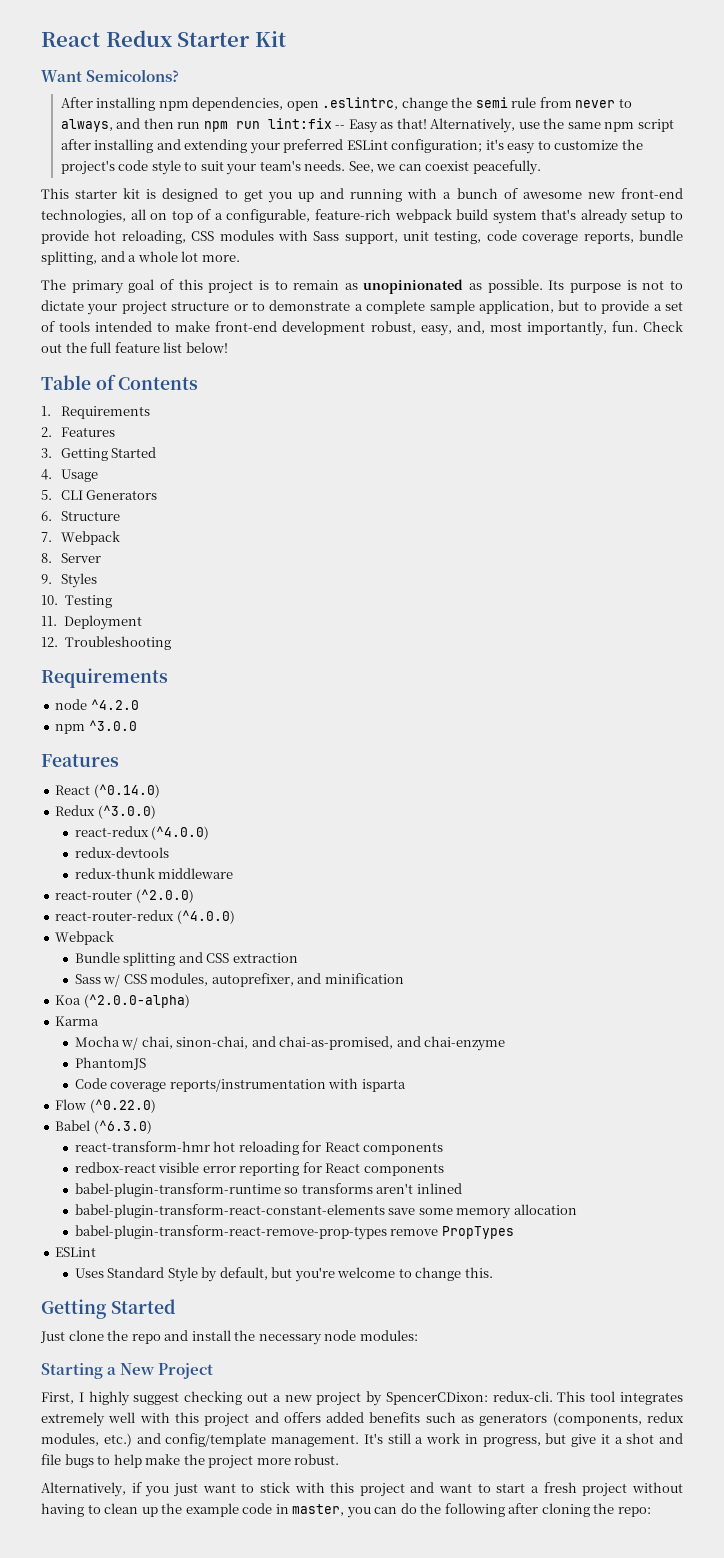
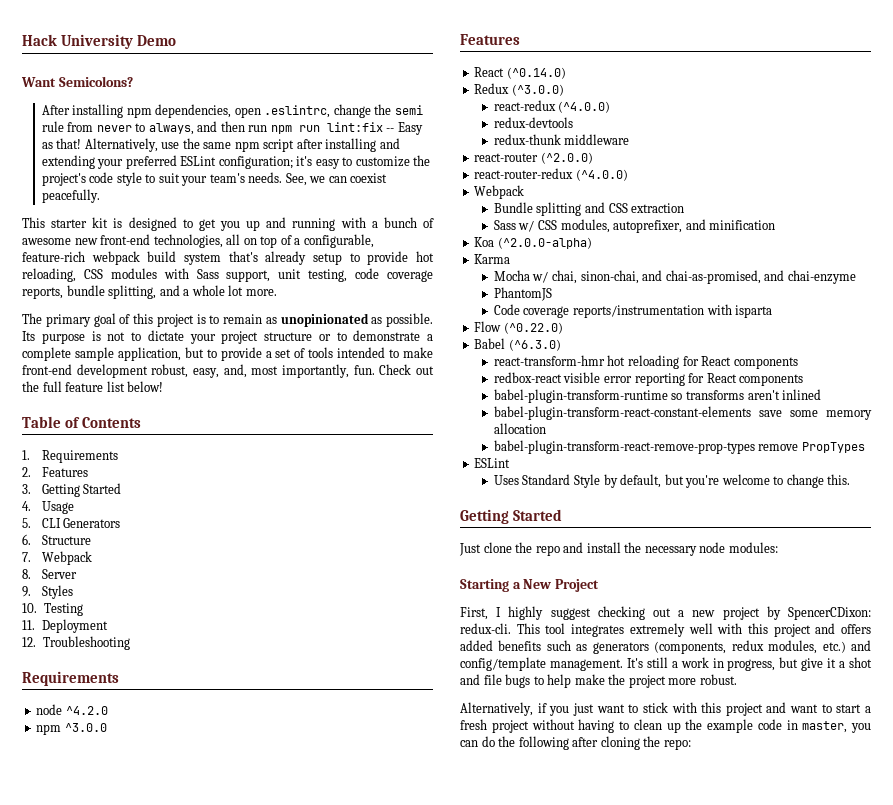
[41,30,286,47] React Redux Starter Kit -> [22,34,177,49] Hack University Demo

